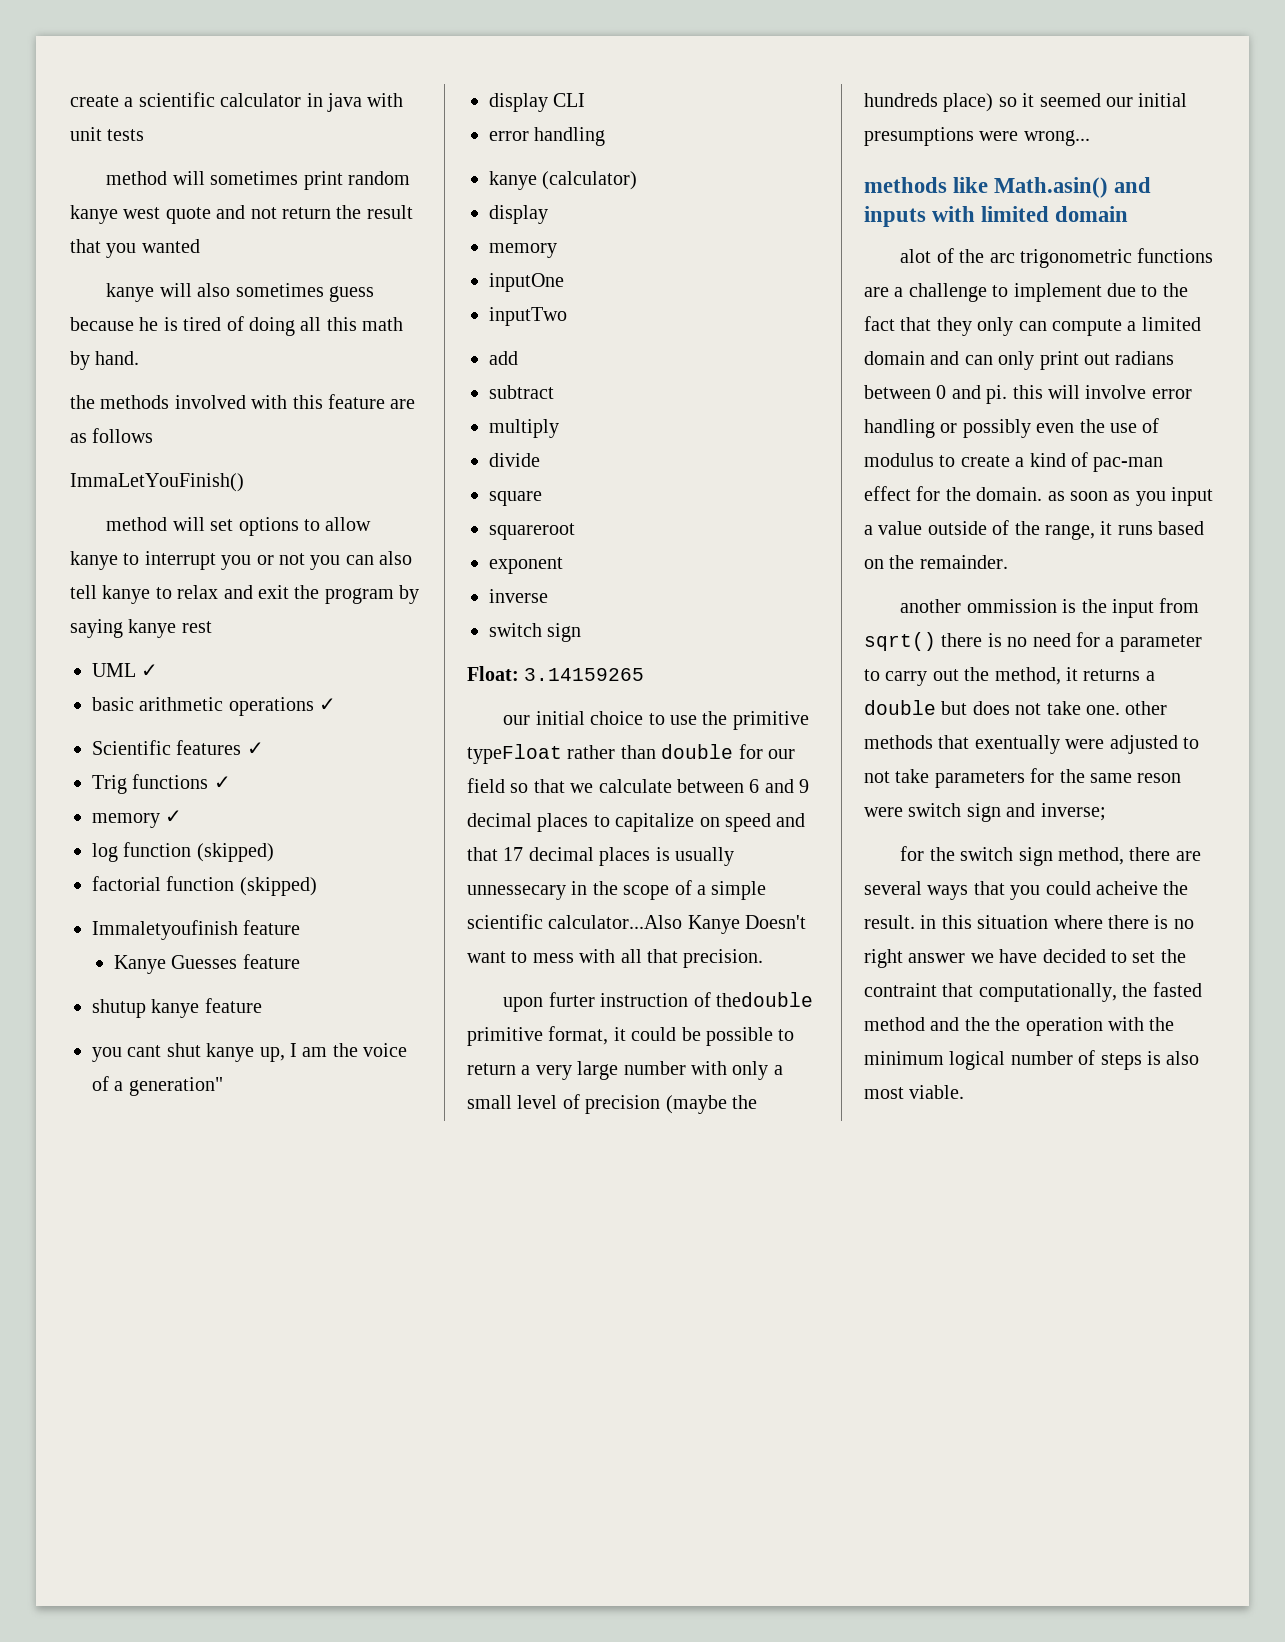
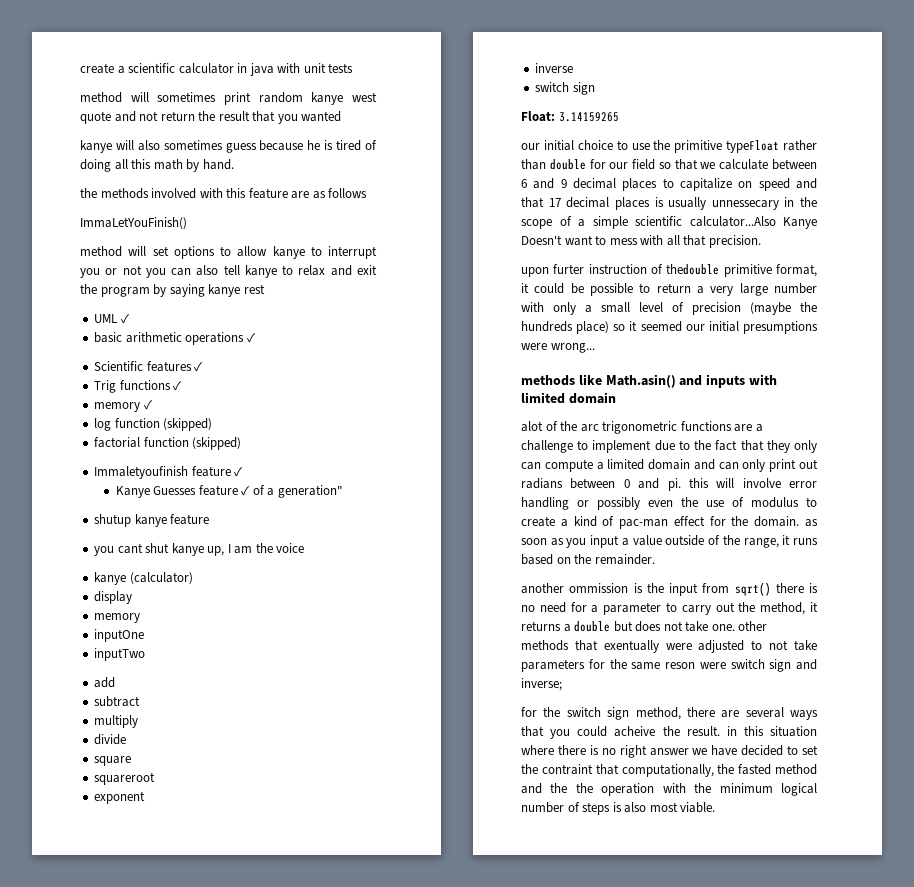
(301, 927) none -> [234,467,243,477] ✓
(300, 961) none -> [241,485,343,498] ✓ of a generation"
[92,1076,223,1096] [489,93,586,112] [489,127,606,146] of a generation" // display CLI // error handling -> (305, 548) none

